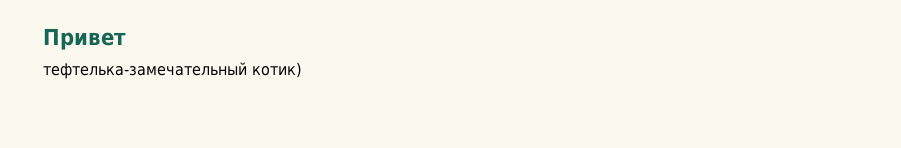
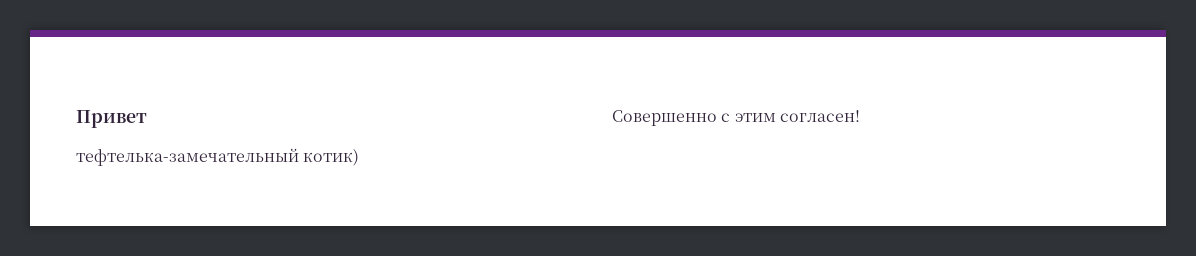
(302, 70) none -> [612,110,860,126] // Совершенно с этим согласен!

